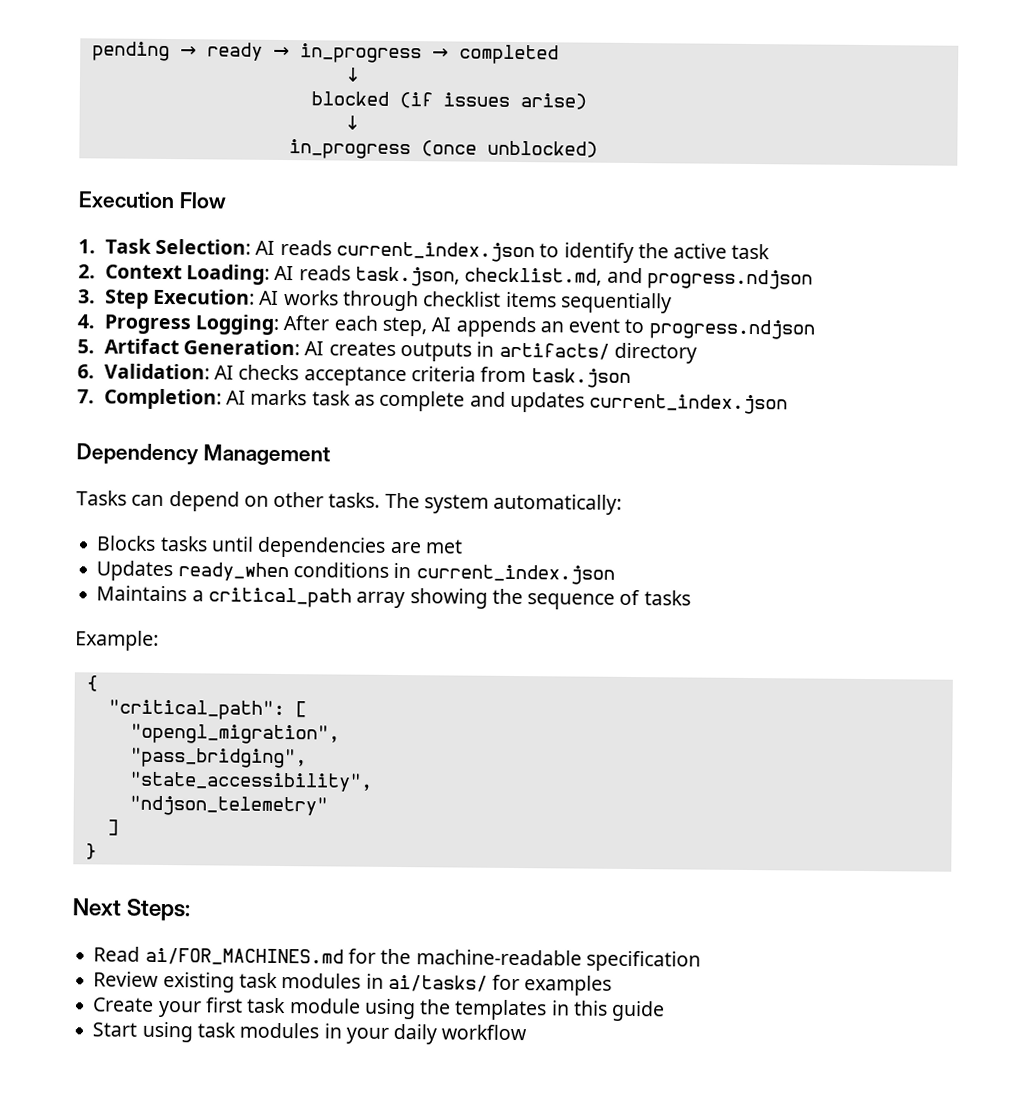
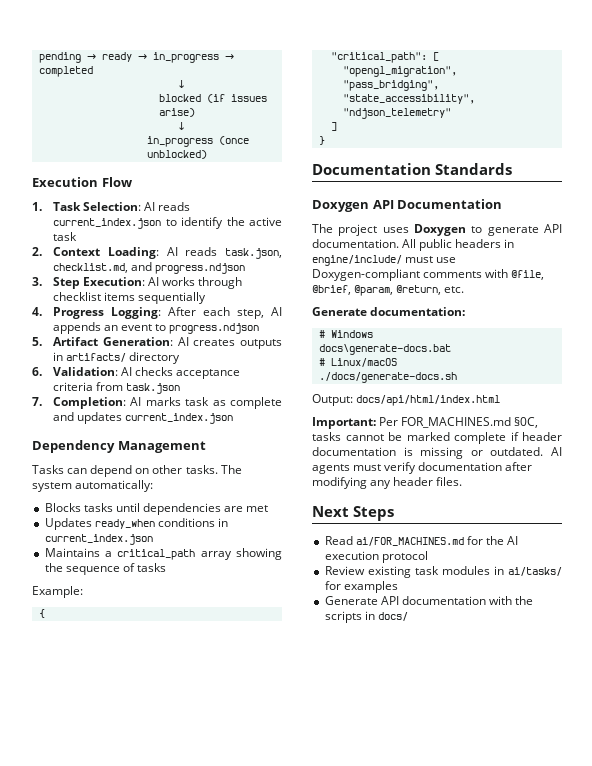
(97, 851) none -> [312,163,512,175] [312,199,503,212] [312,224,562,236] [312,239,515,251] [312,255,457,266] [312,269,545,281] [312,285,465,296] [312,307,466,316] [318,330,373,338] [318,344,451,355] [318,358,397,367] [318,372,457,383] [312,394,501,406] [312,417,539,429] [312,432,562,444] [312,447,562,459] [312,462,533,474] [312,477,463,489] // Documentation Standards // Doxygen API Documentation // The project uses Doxygen to generate API documentation. All public headers in engine/include/ must use Doxygen-compliant comments with @file, @brief, @param, @return, etc. // Generate documentation: // # Windows // docs\generate-docs.bat // # Linux/macOS // ./docs/generate-docs.sh // Output: docs/api/html/index.html // Important: Per FOR_MACHINES.md §0C, tasks cannot be marked complete if header documentation is missing or outdated. AI agents must verify documentation after modifying any header files.
[126,898,191,922] Steps: -> [353,506,394,521] Steps
[415,949,701,972] machine-readable specification -> [507,536,519,545] [324,551,428,563] AI execution protocol
[93,997,666,1022] [92,1021,528,1045] Create your first task module using the templates in this guide // Start using task modules in your daily workflow -> [324,596,534,605] [324,611,408,623] Generate API documentation with the scripts in docs/

